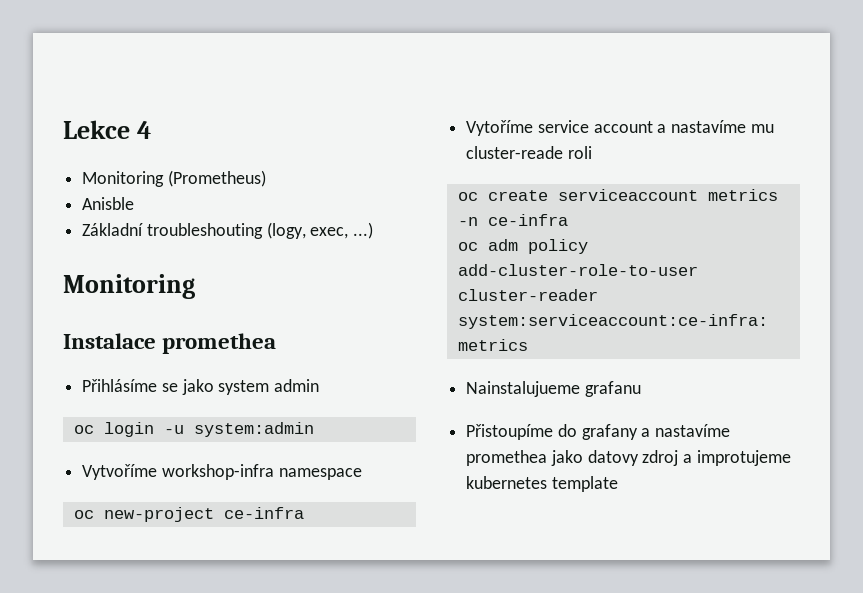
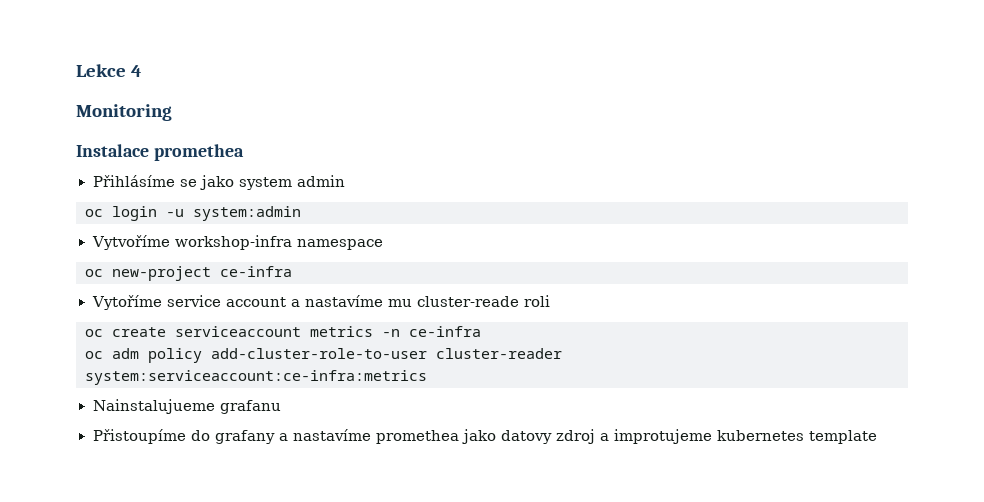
[82,170,266,187] [82,197,135,210] [82,222,374,239] // Monitoring (Prometheus) // Anisble // Základní troubleshouting (logy, exec, ...) -> (142, 71) none

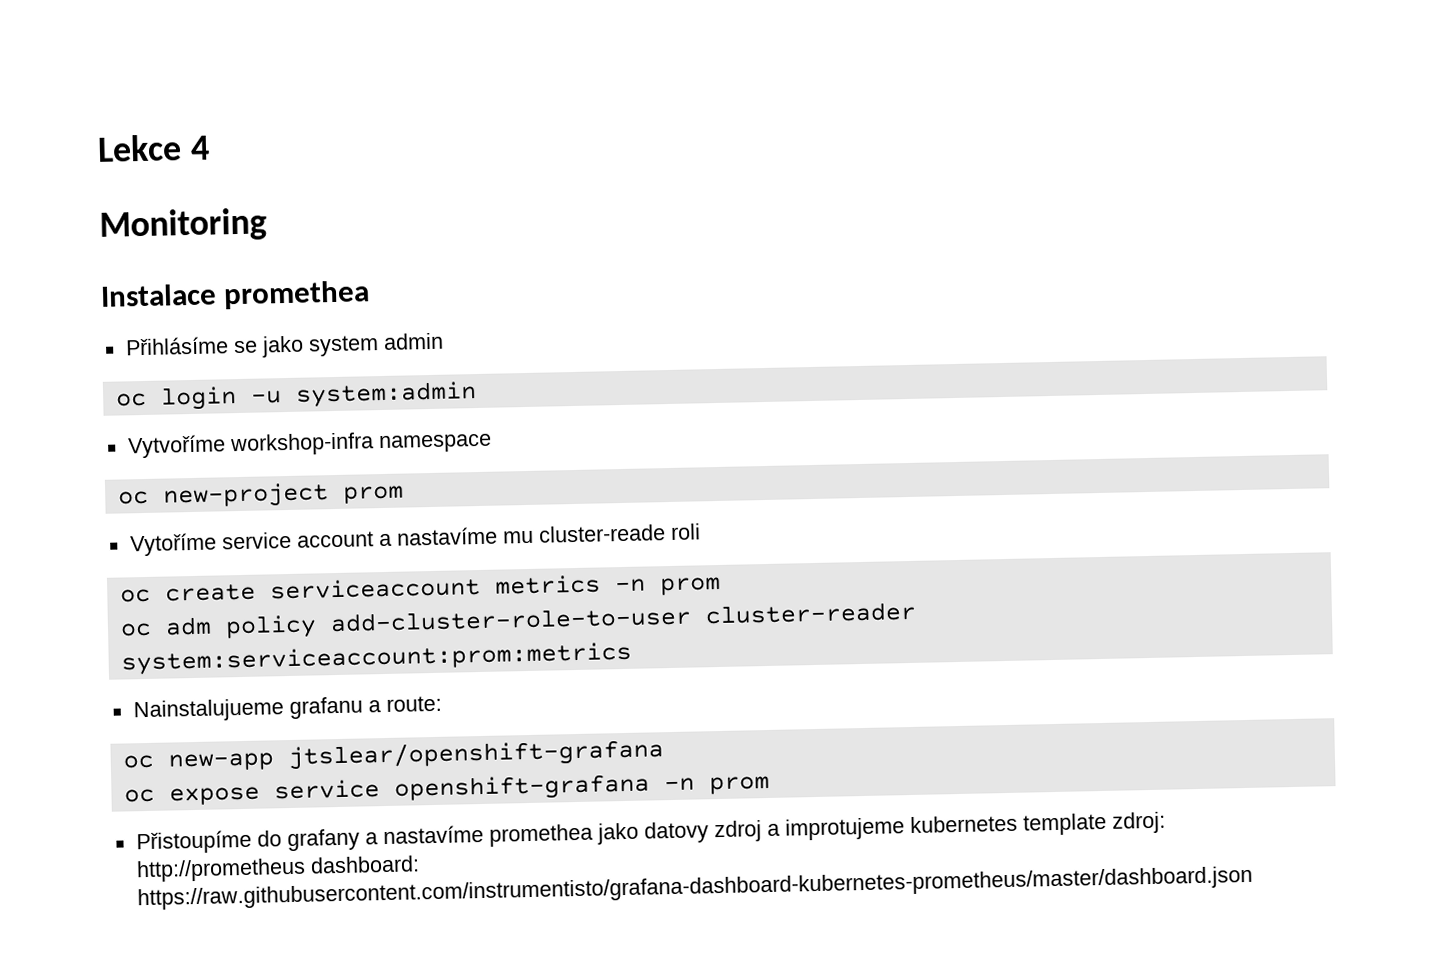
[220,266,292,277] ce-infra -> [342,485,404,504] prom
[409,326,481,337] ce-infra -> [659,576,721,596] prom
[85,370,427,385] system:serviceaccount:ce-infra:metrics -> [120,641,632,676] system:serviceaccount:prom:metrics
(281, 407) none -> [367,695,442,713] [122,738,664,772] [123,773,770,806] a route: // oc new-app jtslear/openshift-grafana // oc expose service openshift-grafana -n prom
(877, 437) none -> [1111,811,1166,834] [135,855,420,883] [136,865,1253,911] zdroj: http://prometheus dashboard: https://raw.githubusercontent.com/instrumentisto/grafana-dashboard-kubernetes-prometheus/master/dashboard.json

